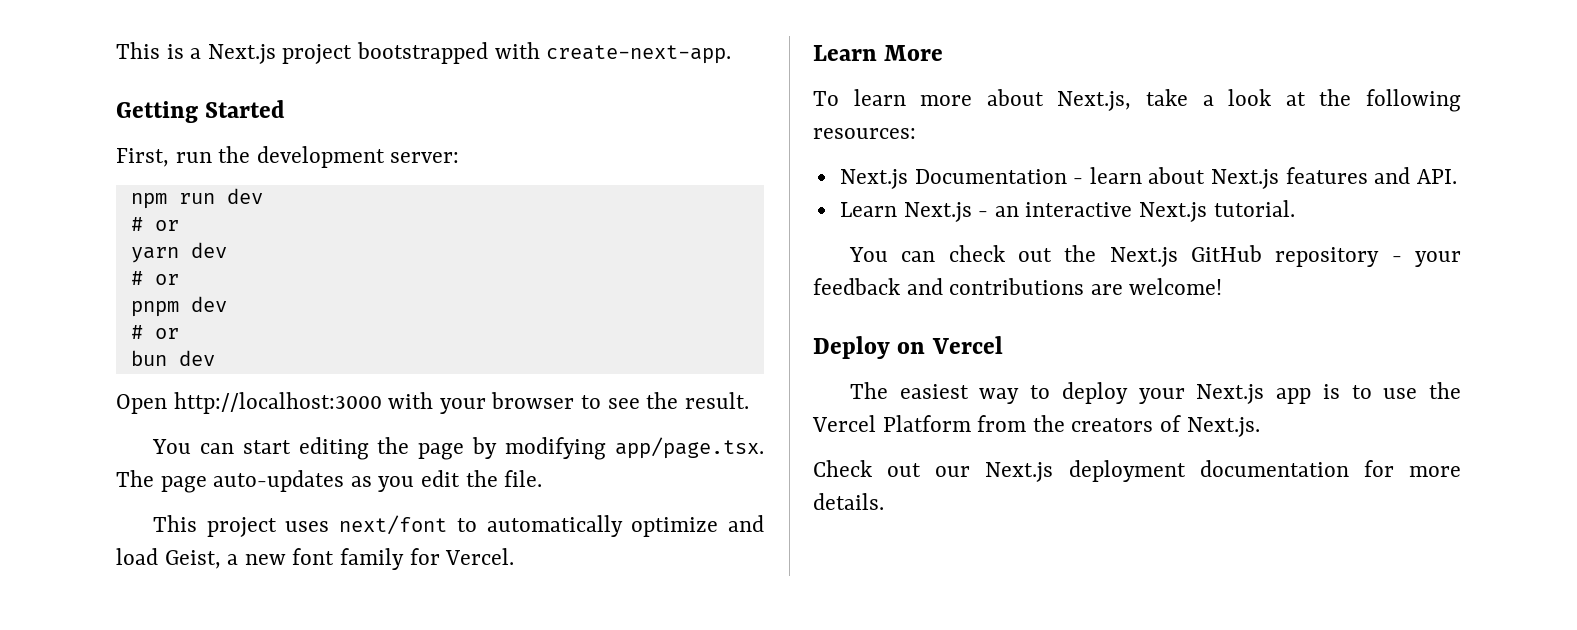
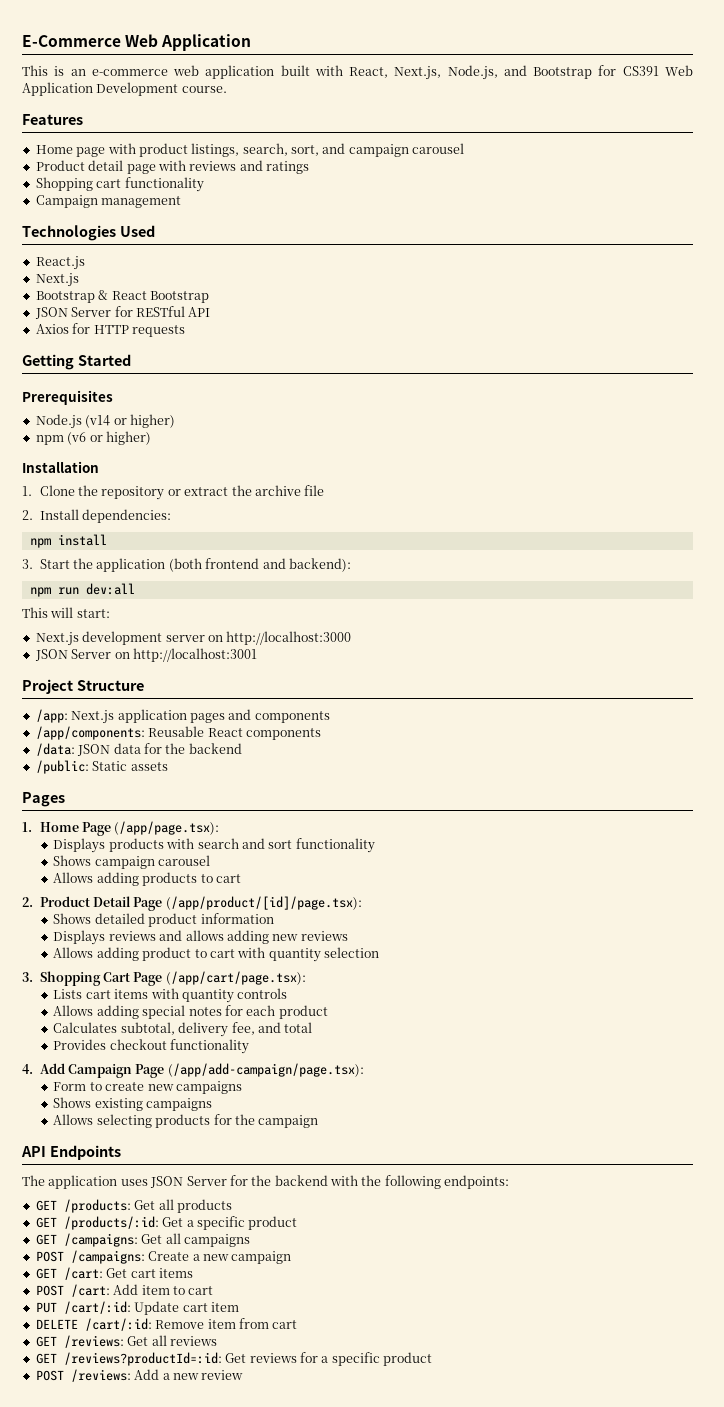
[116,42,732,64] [116,100,286,123] [116,146,460,168] [130,188,263,209] [130,217,179,231] [130,242,227,263] [130,271,179,285] [130,296,227,317] [130,325,179,339] [130,350,215,366] [116,392,749,414] [151,437,764,460] [116,470,543,493] [152,515,764,537] [116,548,515,570] [813,45,944,61] [813,89,1461,112] [813,128,916,139] [839,167,1457,189] [839,200,1295,222] [848,245,1461,267] [813,278,1223,295] [813,336,1003,359] [849,382,1461,404] [812,415,1260,437] [813,460,1461,482] [813,493,884,510] This is a Next.js project bootstrapped with create-next-app. // Getting Started // First, run the development server: // npm run dev // # or // yarn dev // # or // pnpm dev // # or // bun dev // Open http://localhost:3000 with your browser to see the result. // You can start editing the page by modifying app/page.tsx. The page auto-updates as you edit the file. // This project uses next/font to automatically optimize and load Geist, a new font family for Vercel. // Learn More // To learn more about Next.js, take a look at the following resources: // Next.js Documentation - learn about Next.js features and API. // Learn Next.js - an interactive Next.js tutorial. // You can check out the Next.js GitHub repository - your feedback and contributions are welcome! // Deploy on Vercel // The easiest way to deploy your Next.js app is to use the Vercel Platform from the creators of Next.js. // Check out our Next.js deployment documentation for more details. -> [22,34,252,51] [22,65,693,80] [22,82,227,96] [22,114,83,125] [35,143,465,157] [35,160,309,174] [35,177,204,192] [35,195,182,208] [22,225,155,241] [35,256,85,270] [35,273,79,287] [35,290,209,303] [34,306,211,319] [35,323,185,337] [22,354,131,370] [22,390,113,405] [35,414,175,429] [35,431,151,445] [22,461,99,473] [22,485,325,500] [22,509,172,523] [29,534,107,548] [22,558,351,572] [29,583,135,597] [22,607,110,618] [35,631,352,646] [34,648,257,662] [22,679,144,694] [35,709,330,724] [35,726,321,740] [35,743,242,756] [35,760,168,774] [22,792,65,807] [22,821,220,836] [53,838,375,853] [53,855,211,869] [53,872,241,886] [22,896,362,911] [53,913,274,927] [53,930,348,945] [53,947,380,962] [22,971,306,986] [53,988,288,1003] [53,1005,328,1019] [53,1022,313,1037] [53,1039,250,1054] [22,1063,364,1078] [53,1081,242,1094] [53,1097,213,1111] [53,1114,319,1128] [21,1145,121,1160] [22,1175,510,1189] [35,1199,232,1213] [35,1216,298,1230] [35,1233,250,1247] [35,1250,292,1264] [35,1267,193,1280] [35,1284,214,1297] [35,1301,239,1315] [35,1318,298,1331] [35,1335,217,1348] [35,1352,432,1366] [35,1369,244,1382] E-Commerce Web Application // This is an e-commerce web application built with React, Next.js, Node.js, and Bootstrap for CS391 Web Application Development course. // Features // Home page with product listings, search, sort, and campaign carousel // Product detail page with reviews and ratings // Shopping cart functionality // Campaign management // Technologies Used // React.js // Next.js // Bootstrap & React Bootstrap // JSON Server for RESTful API // Axios for HTTP requests // Getting Started // Prerequisites // Node.js (v14 or higher) // npm (v6 or higher) // Installation // 1. Clone the repository or extract the archive file // 2. Install dependencies: // npm install // 3. Start the application (both frontend and backend): // npm run dev:all // This will start: // Next.js development server on http://localhost:3000 // JSON Server on http://localhost:3001 // Project Structure // /app: Next.js application pages and components // /app/components: Reusable React components // /data: JSON data for the backend // /public: Static assets // Pages // 1. Home Page (/app/page.tsx): // Displays products with search and sort functionality // Shows campaign carousel // Allows adding products to cart // 2. Product Detail Page (/app/product/[id]/page.tsx): // Shows detailed product information // Displays reviews and allows adding new reviews // Allows adding product to cart with quantity selection // 3. Shopping Cart Page (/app/cart/page.tsx): // Lists cart items with quantity controls // Allows adding special notes for each product // Calculates subtotal, delivery fee, and total // Provides checkout functionality // 4. Add Campaign Page (/app/add-campaign/page.tsx): // Form to create new campaigns // Shows existing campaigns // Allows selecting products for the campaign // API Endpoints // The application uses JSON Server for the backend with the following endpoints: // GET /products: Get all products // GET /products/:id: Get a specific product // GET /campaigns: Get all campaigns // POST /campaigns: Create a new campaign // GET /cart: Get cart items // POST /cart: Add item to cart // PUT /cart/:id: Update cart item // DELETE /cart/:id: Remove item from cart // GET /reviews: Get all reviews // GET /reviews?productId=:id: Get reviews for a specific product // POST /reviews: Add a new review

